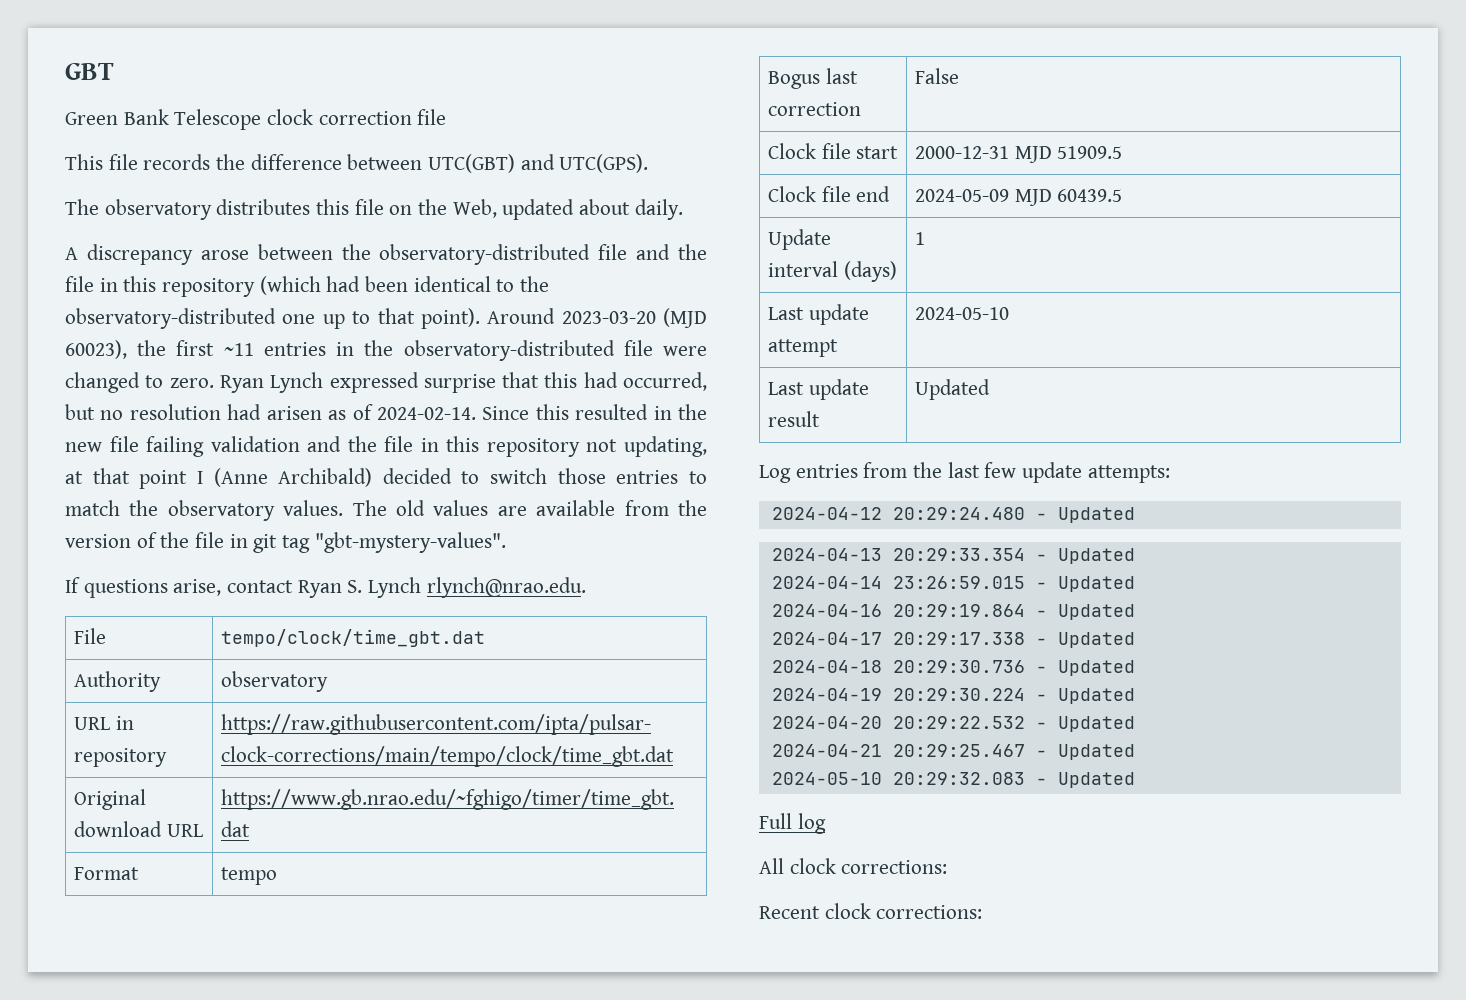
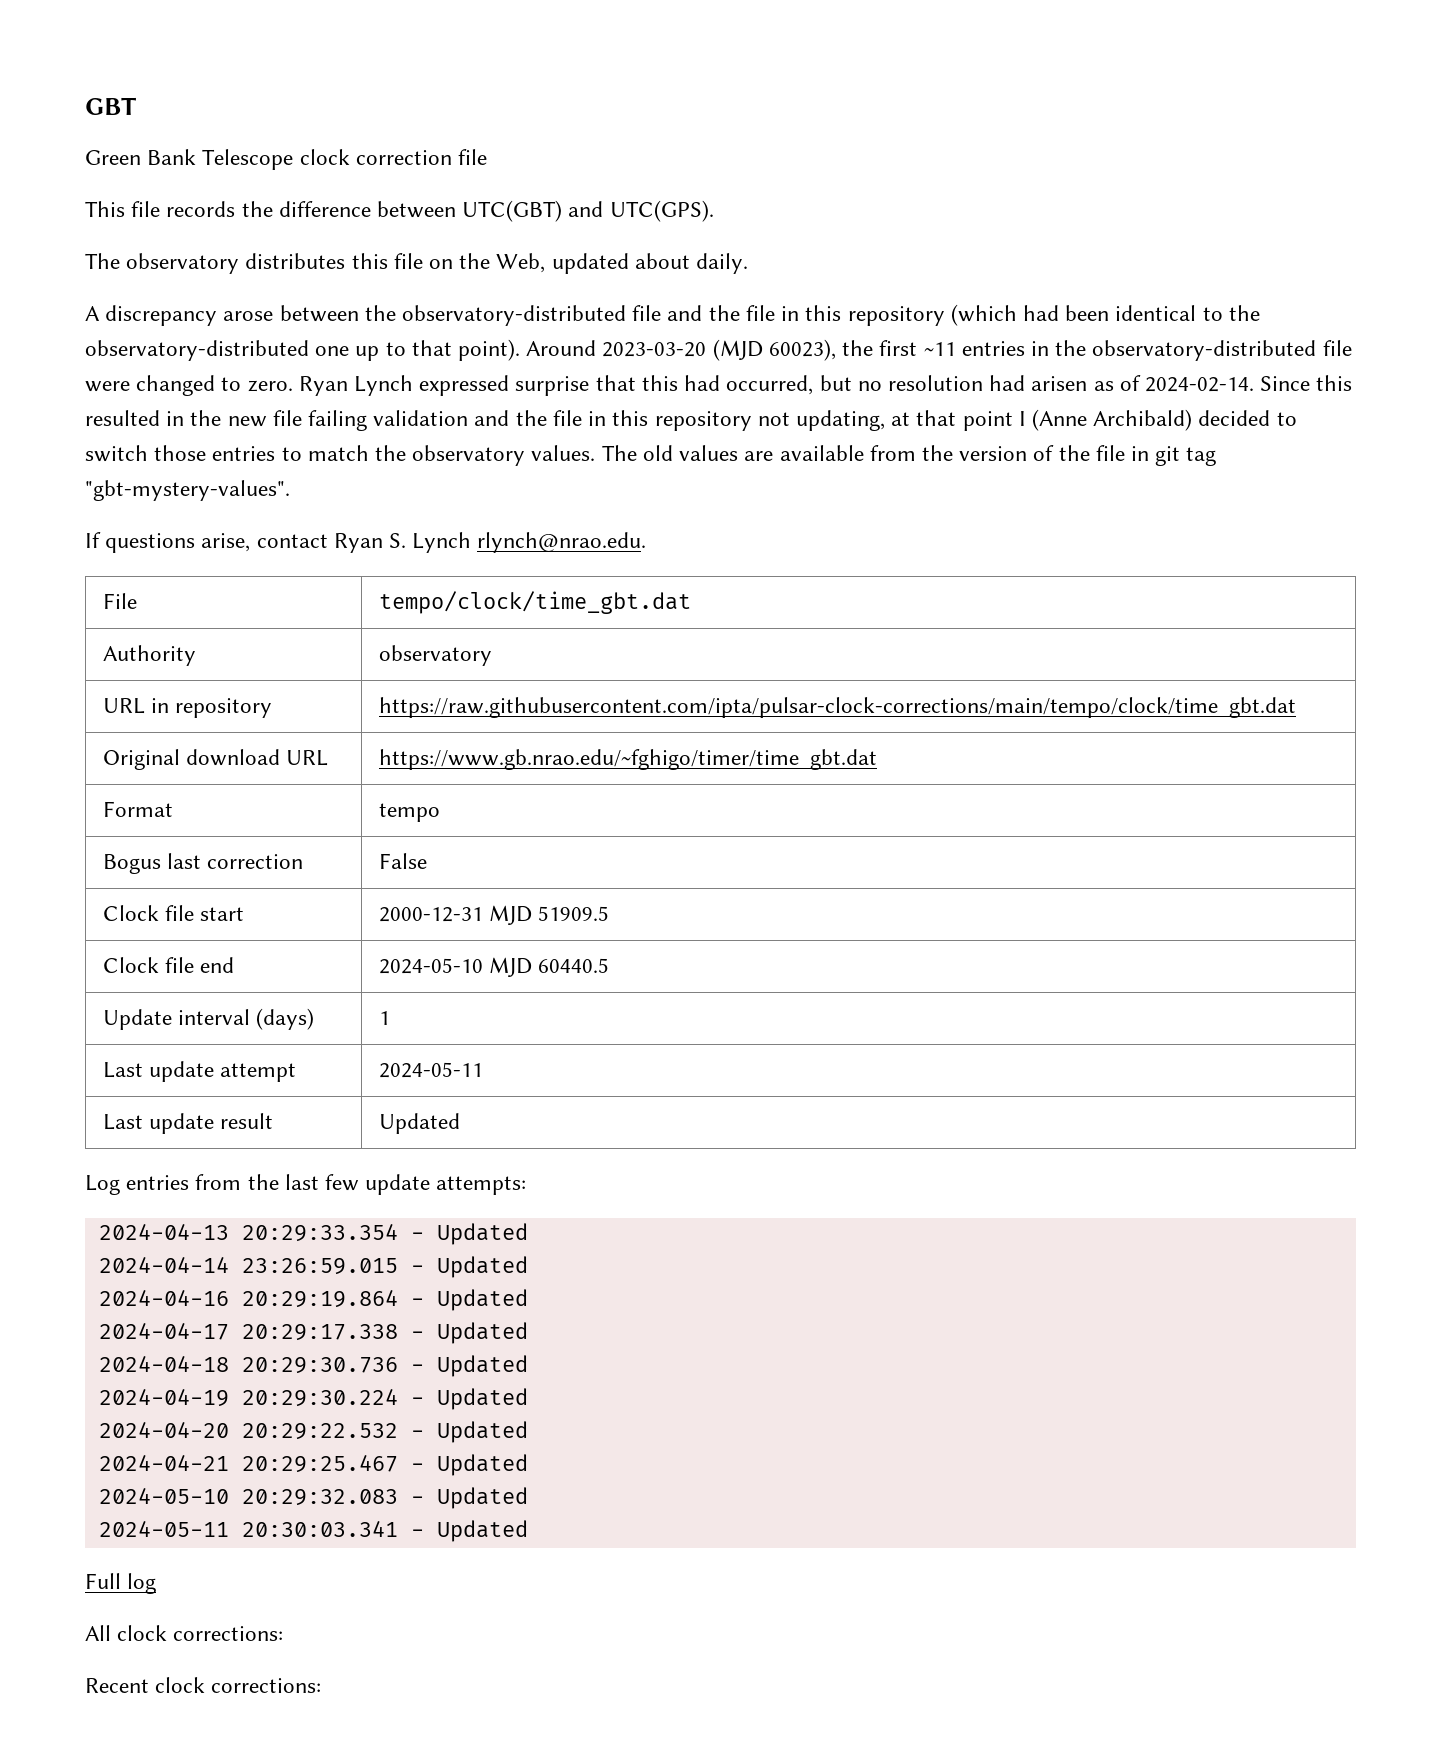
[914,189,1123,206] 2024-05-09 MJD 60439.5 -> [378,957,610,977] 2024-05-10 MJD 60440.5
[914,307,1009,320] 2024-05-10 -> [378,1062,483,1078] 2024-05-11
[771,507,1135,523] // 2024-04-12 20:29:24.480 - Updated -> (527, 1185) none
(1135, 780) none -> [98,1520,528,1542] // 2024-05-11 20:30:03.341 - Updated

